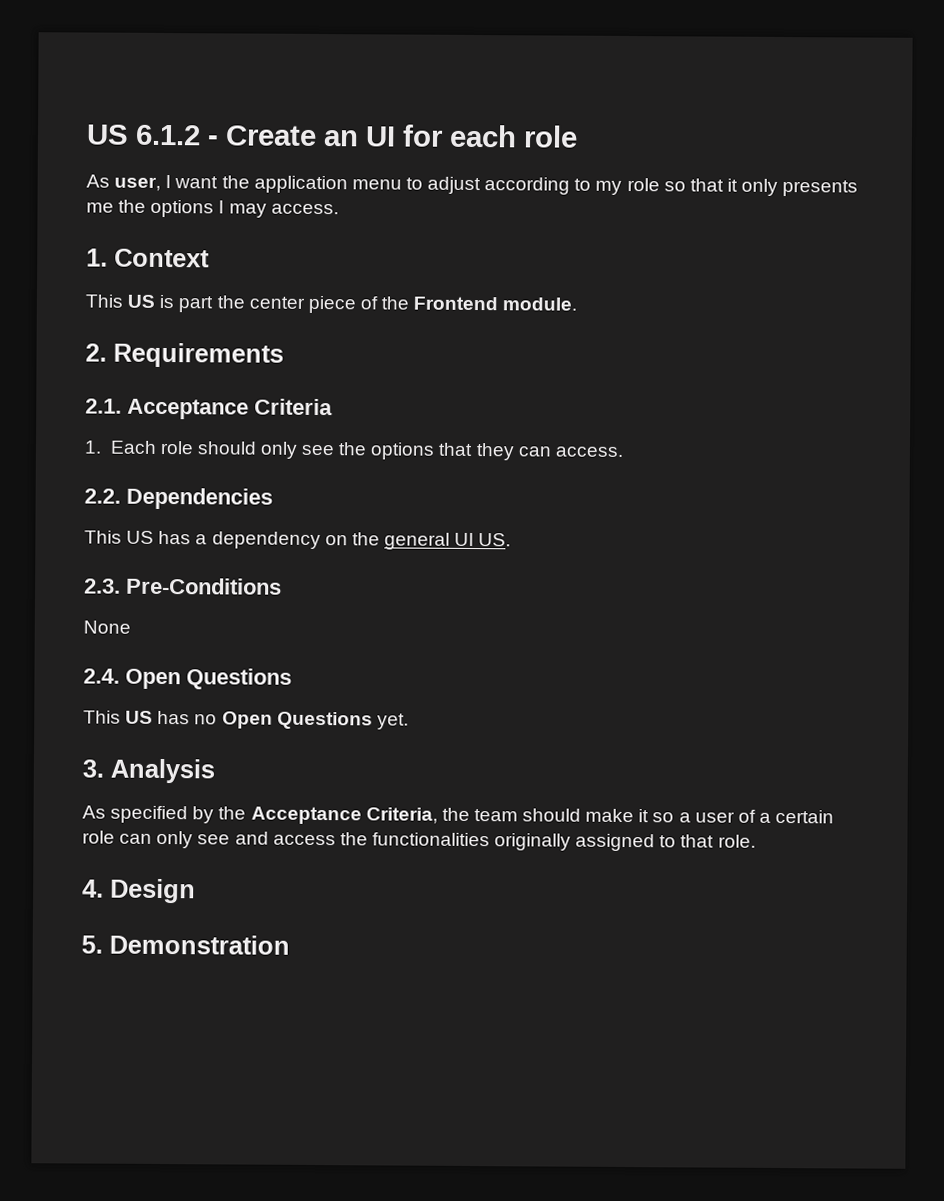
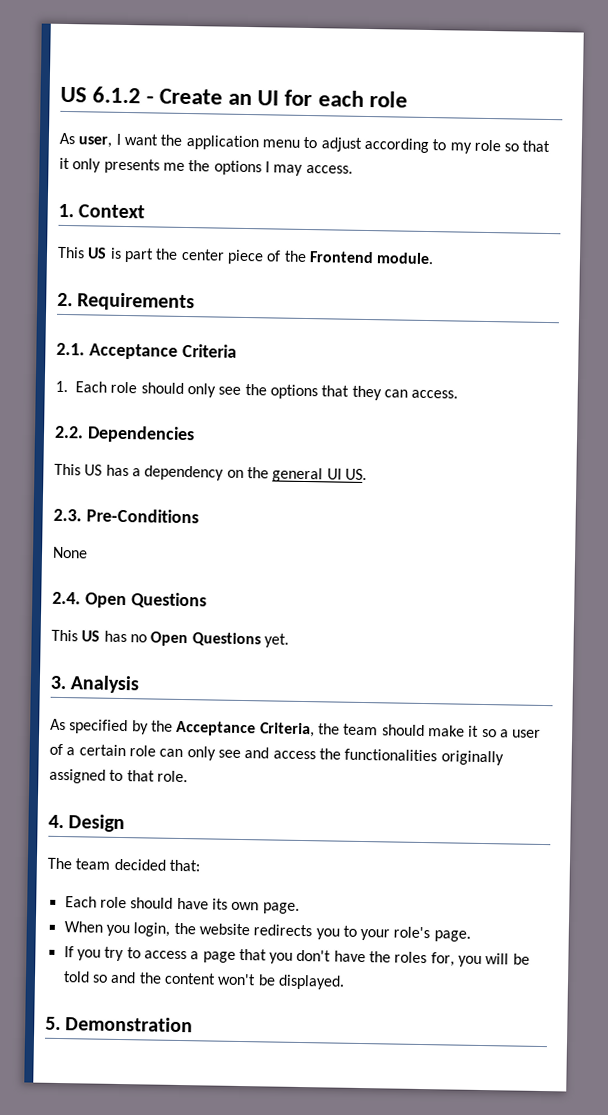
(196, 891) none -> [47,857,200,872] [64,896,300,914] [63,921,471,942] [63,946,530,968] [62,971,345,990] // The team decided that: // Each role should have its own page. // When you login, the website redirects you to your role's page. // If you try to access a page that you don't have the roles for, you will be told so and the content won't be displayed.

